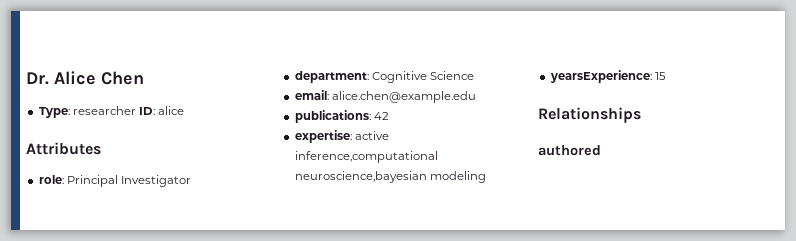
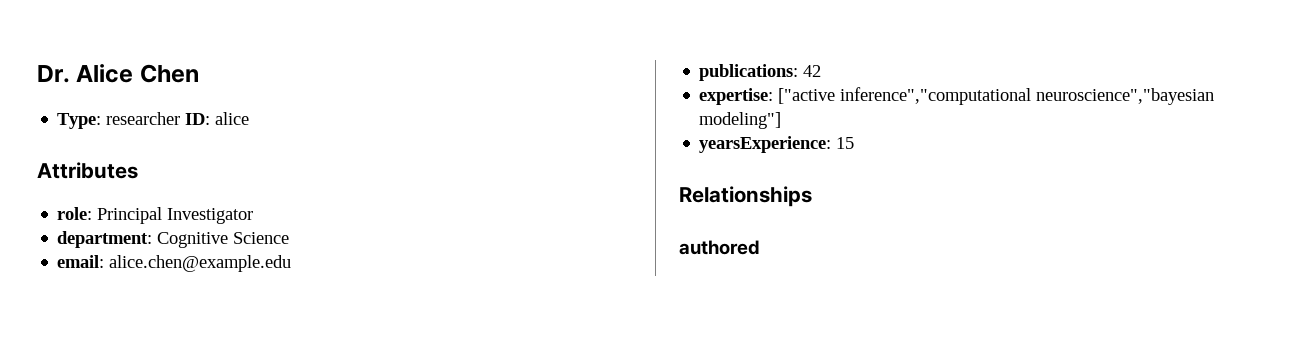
[354,131,389,140] [294,151,438,163] [294,171,486,183] active inference,computational neuroscience,bayesian modeling -> [778,87,1215,105] [699,112,782,129] ["active inference","computational neuroscience","bayesian modeling"]

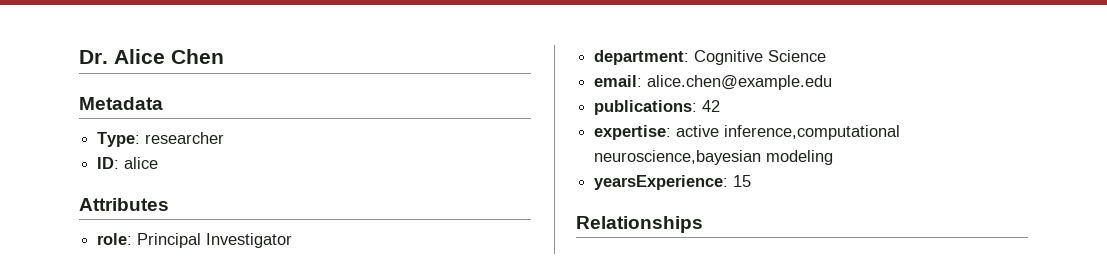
(199, 73) none -> [79,97,163,110] // Metadata
(181, 118) none -> (225, 138) //
[778,87,1215,105] [699,112,782,129] ["active inference","computational neuroscience","bayesian modeling"] -> [676,125,901,140] [594,150,834,165] active inference,computational neuroscience,bayesian modeling
[679,240,760,255] // authored -> (703, 224) none

